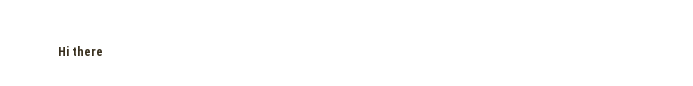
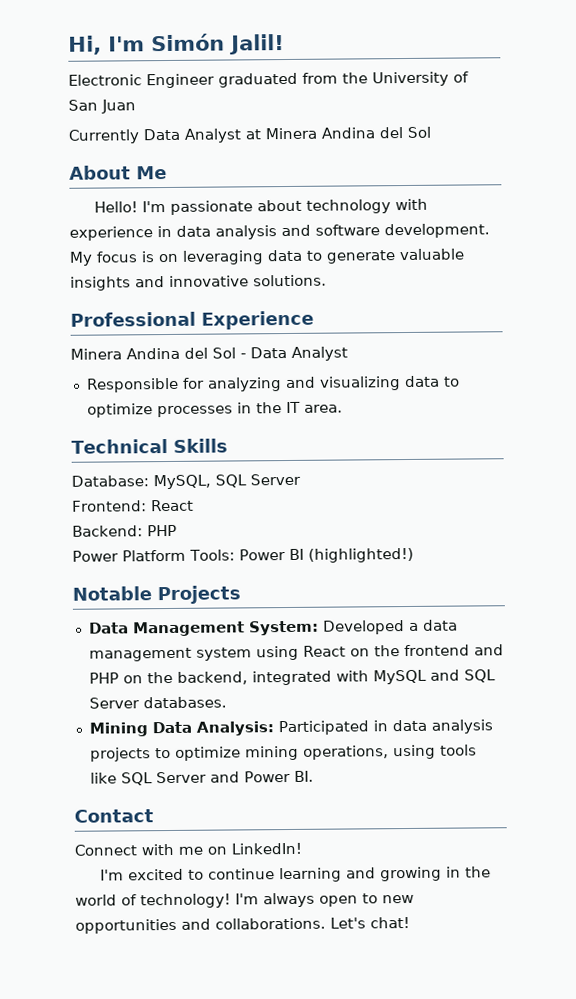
[58,46,104,56] Hi there -> [68,33,285,55] [68,71,469,89] [68,99,136,114] [68,126,431,144] [69,165,167,180] [94,198,429,215] [69,223,490,241] [69,248,464,266] [70,274,327,291] [70,310,314,330] [70,346,348,361] [85,375,460,393] [86,401,343,418] [71,438,228,454] [71,473,301,490] [72,499,194,512] [72,524,177,537] [72,547,414,563] [72,585,241,605] [88,619,458,637] [88,644,504,662] [88,669,496,686] [88,696,227,709] [88,719,493,737] [89,744,477,762] [89,770,314,786] [74,809,154,823] [74,842,302,856] [100,866,492,883] [75,892,414,909] [75,916,410,934] Hi, I'm Simón Jalil! // Electronic Engineer graduated from the University of San Juan // Currently Data Analyst at Minera Andina del Sol // About Me // Hello! I'm passionate about technology with experience in data analysis and software development. My focus is on leveraging data to generate valuable insights and innovative solutions. // Professional Experience // Minera Andina del Sol - Data Analyst // Responsible for analyzing and visualizing data to optimize processes in the IT area. // Technical Skills // Database: MySQL, SQL Server // Frontend: React // Backend: PHP // Power Platform Tools: Power BI (highlighted!) // Notable Projects // Data Management System: Developed a data management system using React on the frontend and PHP on the backend, integrated with MySQL and SQL Server databases. // Mining Data Analysis: Participated in data analysis projects to optimize mining operations, using tools like SQL Server and Power BI. // Contact // Connect with me on LinkedIn! // I'm excited to continue learning and growing in the world of technology! I'm always open to new opportunities and collaborations. Let's chat!

